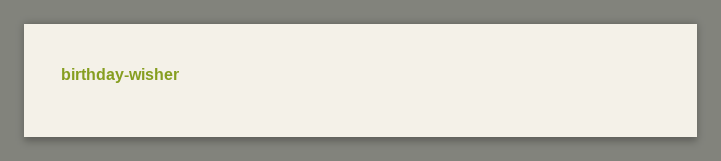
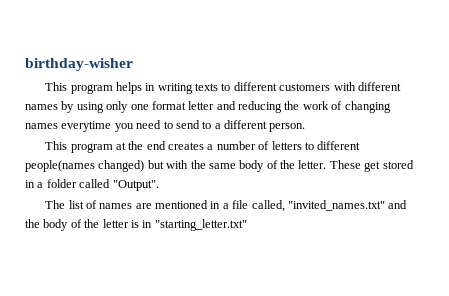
(179, 75) none -> [45,82,401,94] [25,101,391,113] [25,120,306,132] [45,141,361,153] [25,160,414,172] [25,179,159,191] [45,200,408,212] [25,219,247,231] // This program helps in writing texts to different customers with different names by using only one format letter and reducing the work of changing names everytime you need to send to a different person. // This program at the end creates a number of letters to different people(names changed) but with the same body of the letter. These get stored in a folder called "Output". // The list of names are mentioned in a file called, "invited_names.txt" and the body of the letter is in "starting_letter.txt"

